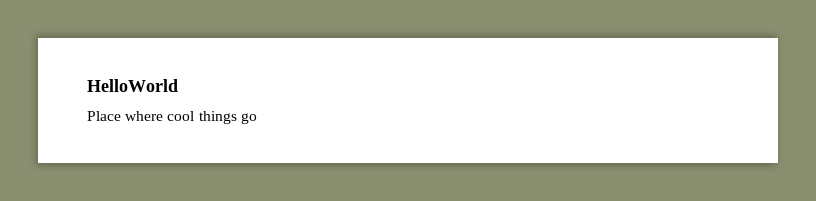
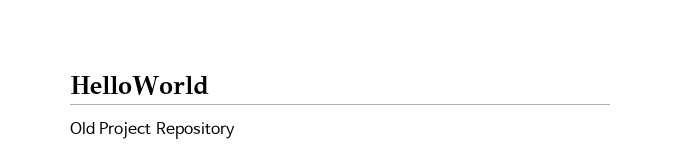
[87,111,257,124] Place where cool things go -> [70,122,235,139] Old Project Repository

